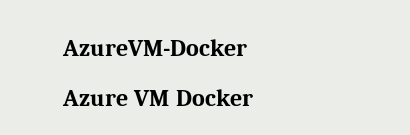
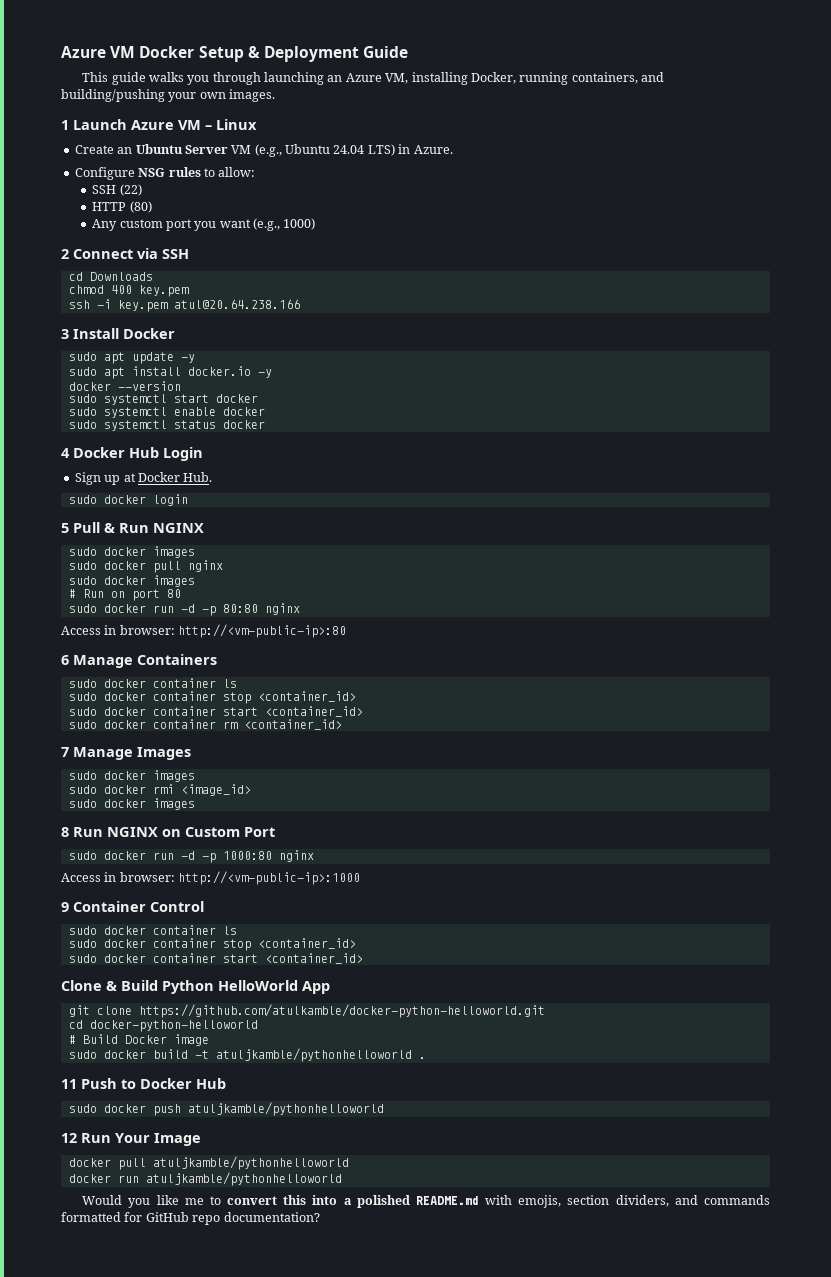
[62,39,247,56] AzureVM-Docker // -> (61, 52) none
(253, 97) none -> [198,46,409,62] [82,72,665,85] [61,89,276,102] [61,119,257,130] [74,144,453,157] [74,167,256,180] [92,184,142,196] [92,201,152,213] [92,218,316,231] [61,248,189,259] [68,272,153,281] [68,285,189,297] [68,299,300,312] [61,328,175,339] [68,352,195,364] [68,366,272,379] [68,381,181,391] [68,394,258,405] [68,407,265,418] [68,420,265,431] [61,447,203,461] [74,472,213,485] [68,494,188,506] [61,522,204,533] [68,546,195,558] [68,560,223,573] [68,575,195,587] [68,589,181,601] [68,603,300,616] [61,624,347,638] [61,654,217,668] [68,678,237,688] [68,691,356,704] [68,706,363,717] [68,719,342,730] [61,747,191,760] [68,770,195,782] [68,784,251,796] [68,798,195,810] [61,827,275,837] [68,850,314,863] [61,871,361,885] [61,901,204,912] [68,925,237,935] [68,938,356,951] [68,953,363,964] [61,980,330,994] [68,1004,545,1018] [68,1020,258,1032] [68,1034,209,1046] [68,1048,426,1062] [61,1078,226,1089] [68,1102,384,1116] [61,1133,201,1146] [68,1156,349,1170] [68,1172,342,1186] [82,1195,770,1208] [61,1212,320,1225] Setup & Deployment Guide // This guide walks you through launching an Azure VM, installing Docker, running containers, and building/pushing your own images. // 1 Launch Azure VM – Linux // Create an Ubuntu Server VM (e.g., Ubuntu 24.04 LTS) in Azure. // Configure NSG rules to allow: // SSH (22) // HTTP (80) // Any custom port you want (e.g., 1000) // 2 Connect via SSH // cd Downloads // chmod 400 key.pem // ssh -i key.pem atul@20.64.238.166 // 3 Install Docker // sudo apt update -y // sudo apt install docker.io -y // docker --version // sudo systemctl start docker // sudo systemctl enable docker // sudo systemctl status docker // 4 Docker Hub Login // Sign up at Docker Hub. // sudo docker login // 5 Pull & Run NGINX // sudo docker images // sudo docker pull nginx // sudo docker images // # Run on port 80 // sudo docker run -d -p 80:80 nginx // Access in browser: http://<vm-public-ip>:80 // 6 Manage Containers // sudo docker container ls // sudo docker container stop <container_id> // sudo docker container start <container_id> // sudo docker container rm <container_id> // 7 Manage Images // sudo docker images // sudo docker rmi <image_id> // sudo docker images // 8 Run NGINX on Custom Port // sudo docker run -d -p 1000:80 nginx // Access in browser: http://<vm-public-ip>:1000 // 9 Container Control // sudo docker container ls // sudo docker container stop <container_id> // sudo docker container start <container_id> // Clone & Build Python HelloWorld App // git clone https://github.com/atulkamble/docker-python-helloworld.git // cd docker-python-helloworld // # Build Docker image // sudo docker build -t atuljkamble/pythonhelloworld . // 11 Push to Docker Hub // sudo docker push atuljkamble/pythonhelloworld // 12 Run Your Image // docker pull atuljkamble/pythonhelloworld // docker run atuljkamble/pythonhelloworld // Would you like me to convert this into a polished README.md with emojis, section dividers, and commands formatted for GitHub repo documentation?

